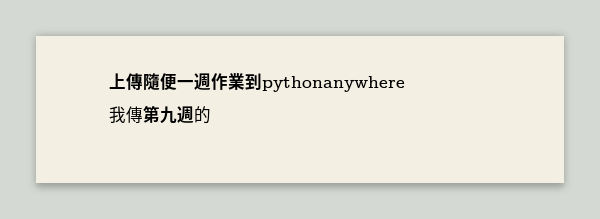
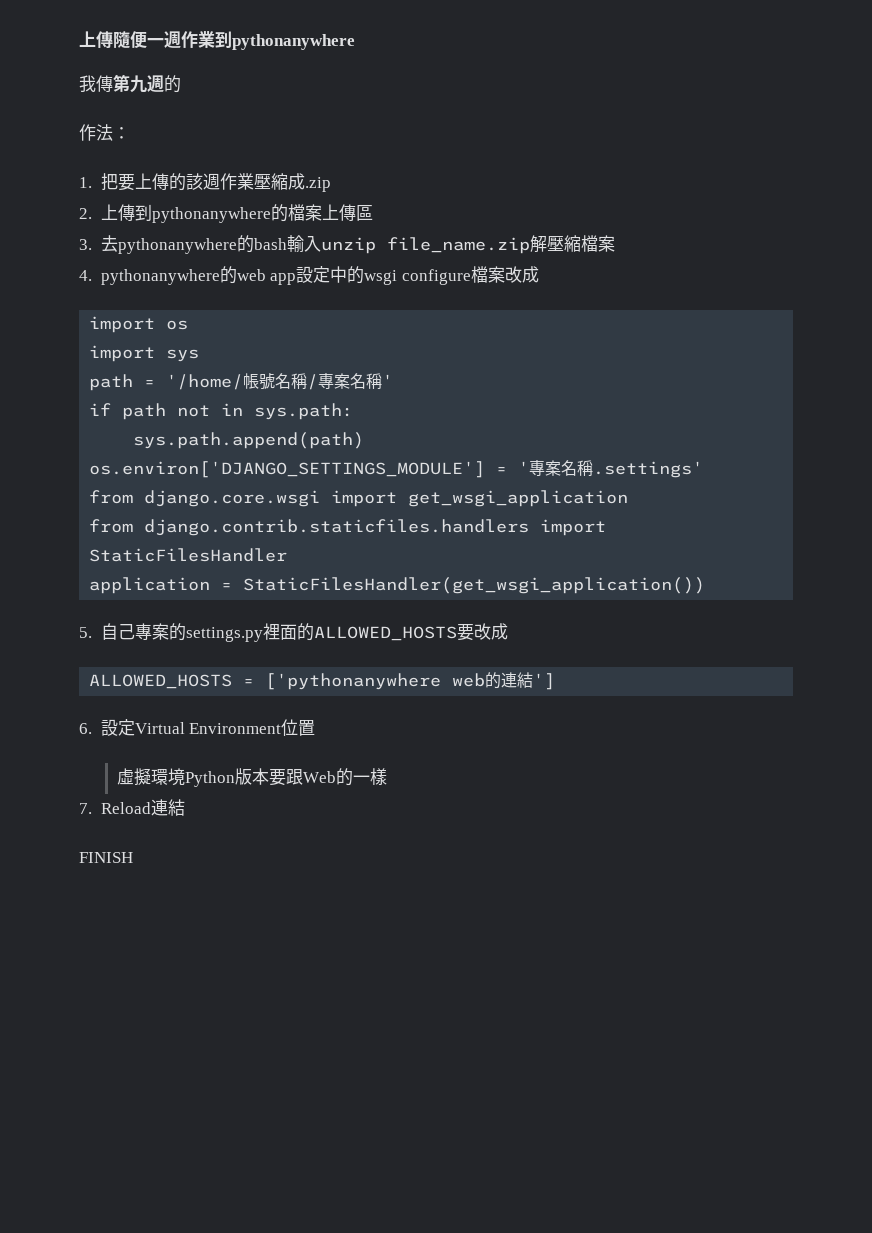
(211, 115) none -> [79,124,130,141] [79,173,331,192] [79,204,373,223] [79,235,615,254] [79,266,539,285] [89,316,189,333] [89,345,200,362] [89,373,394,391] [89,403,354,420] [133,432,365,449] [89,460,704,478] [89,490,629,507] [89,519,607,536] [89,548,288,562] [89,577,706,594] [79,623,508,642] [89,672,556,690] [79,719,316,736] [116,768,387,787] [79,799,185,816] [79,852,133,863] // 作法： // 1.把要上傳的該週作業壓縮成.zip // 2.上傳到pythonanywhere的檔案上傳區 // 3.去pythonanywhere的bash輸入unzip file_name.zip解壓縮檔案 // 4. pythonanywhere的web app設定中的wsgi configure檔案改成 // import os // import sys // path = '/home/帳號名稱/專案名稱' // if path not in sys.path: // sys.path.append(path) // os.environ['DJANGO_SETTINGS_MODULE'] = '專案名稱.settings' // from django.core.wsgi import get_wsgi_application // from django.contrib.staticfiles.handlers import StaticFilesHandler // application = StaticFilesHandler(get_wsgi_application()) // 5.自己專案的settings.py裡面的ALLOWED_HOSTS要改成 // ALLOWED_HOSTS = ['pythonanywhere web的連結'] // 6.設定Virtual Environment位置 // 虛擬環境Python版本要跟Web的一樣 // 7. Reload連結 // FINISH

